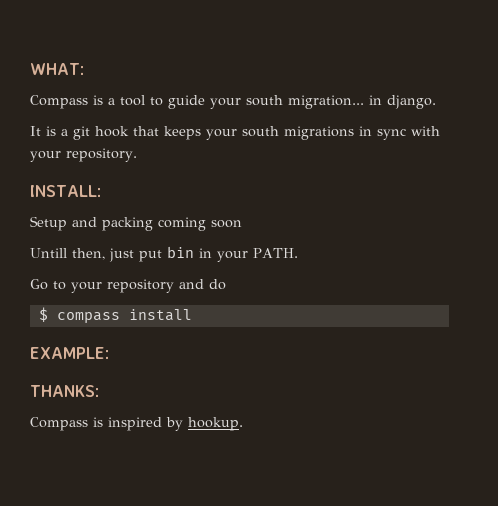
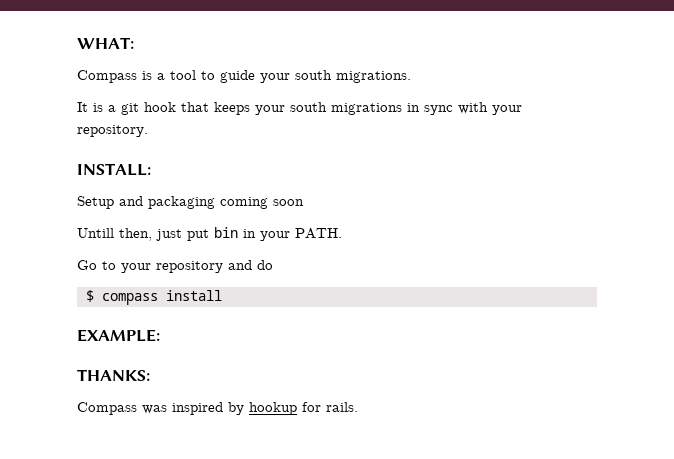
[288,95,436,109] migration... in django. -> [336,71,411,83] migrations.
[102,217,153,231] packing -> [148,196,215,209] packaging
[93,417,103,427] is -> [142,405,167,414] was
[188,417,243,431] hookup. -> [249,402,358,415] hookup for rails.

